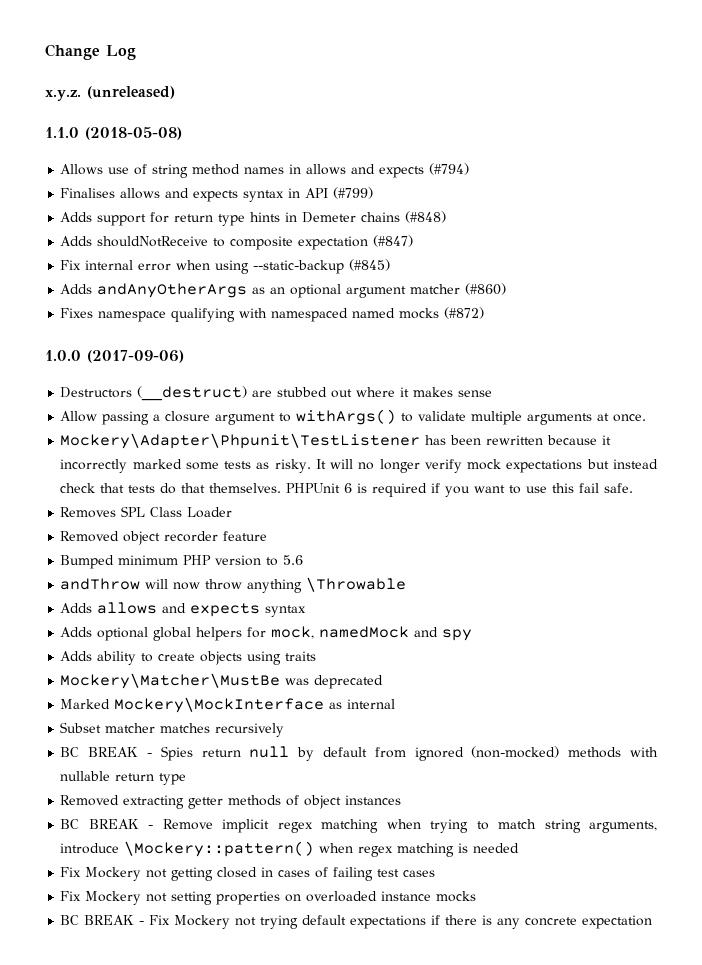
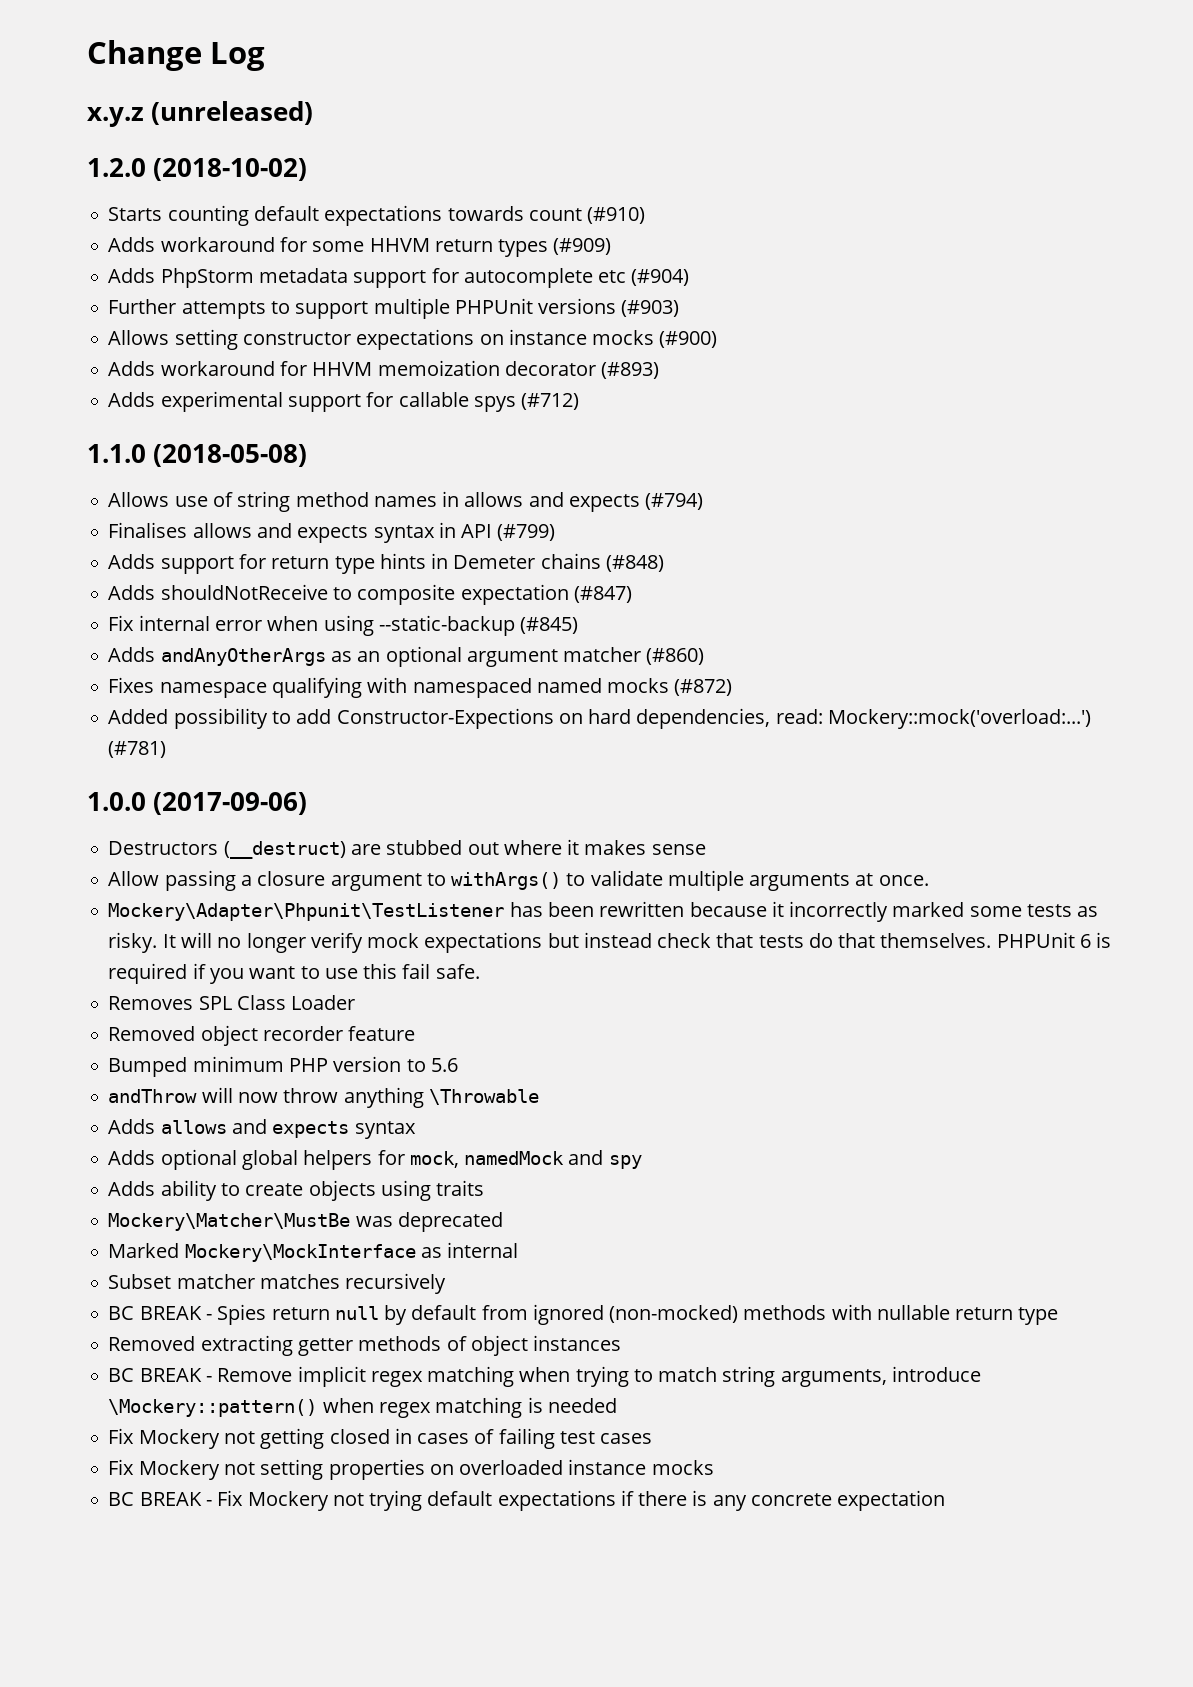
[45,90,81,101] x.y.z. -> [87,107,144,127] x.y.z
(175, 92) none -> [87,158,308,181] [108,205,646,226] [108,237,612,257] [108,268,690,288] [108,298,680,319] [108,329,718,350] [108,360,660,379] [108,391,580,412] // 1.2.0 (2018-10-02) // Starts counting default expectations towards count (#910) // Adds workaround for some HHVM return types (#909) // Adds PhpStorm metadata support for autocomplete etc (#904) // Further attempts to support multiple PHPUnit versions (#903) // Allows setting constructor expectations on instance mocks (#900) // Adds workaround for HHVM memoization decorator (#893) // Adds experimental support for callable spys (#712)
(485, 313) none -> [108,708,1091,729] [108,741,167,758] // Added possibility to add Constructor-Expections on hard dependencies, read: Mockery::mock('overload:...') (#781)

